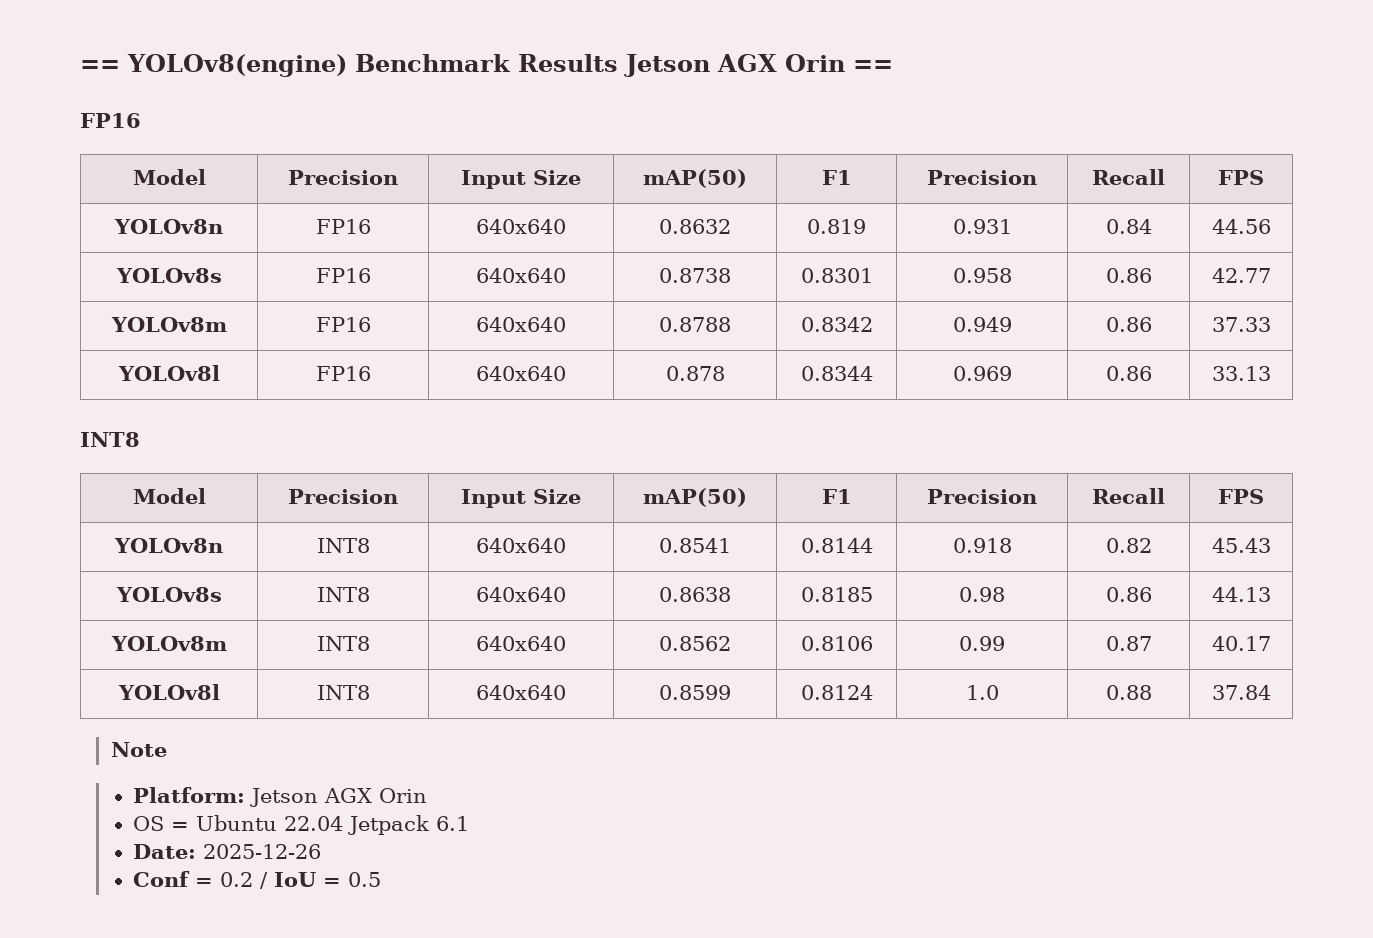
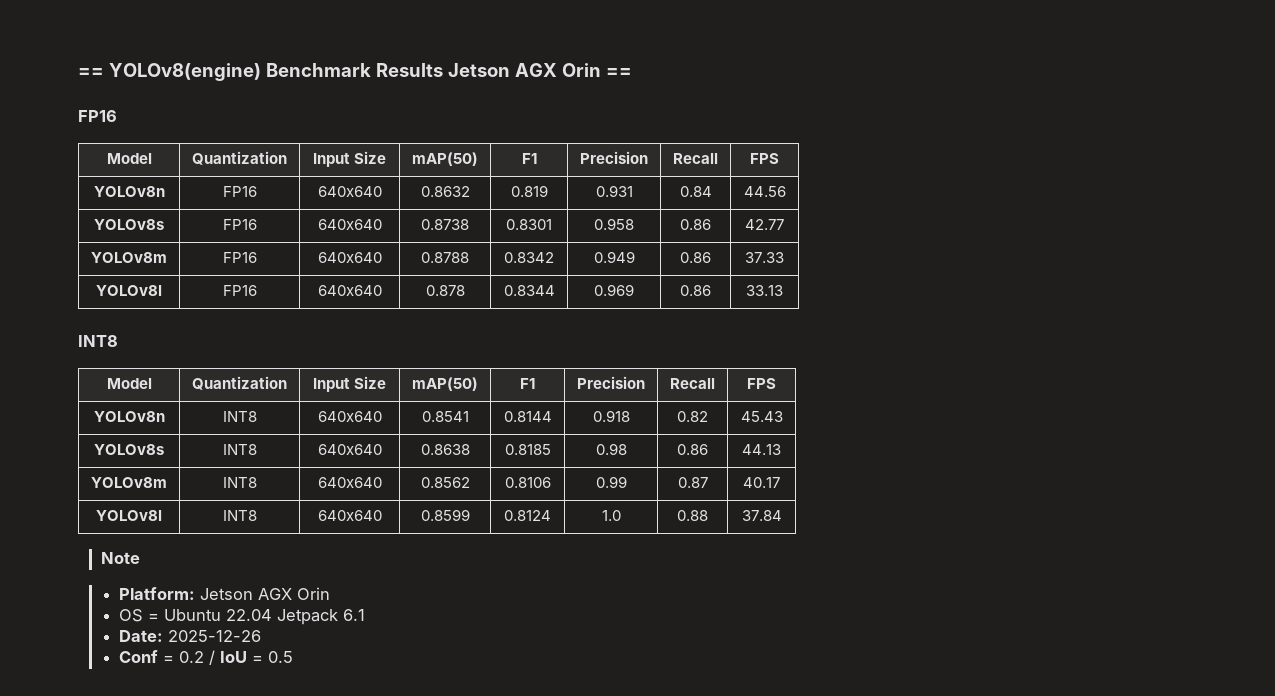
[288,170,398,185] Precision -> [192,151,287,165] Quantization
[288,489,398,504] Precision -> [192,376,287,390] Quantization

